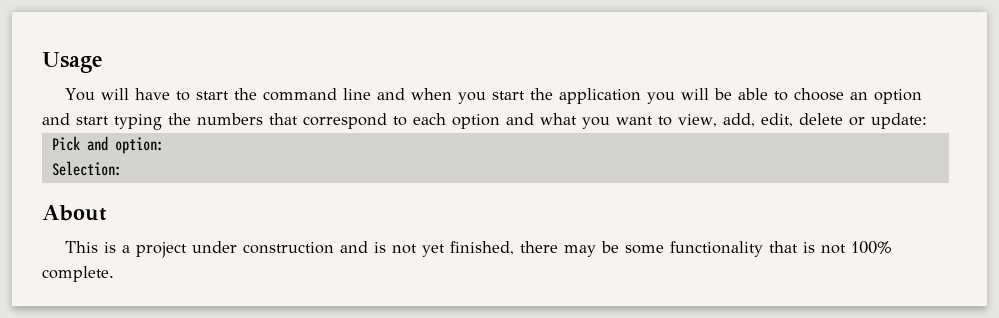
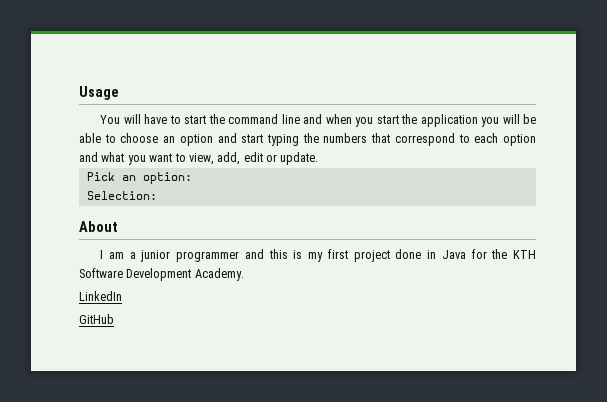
[760,113,927,129] edit, delete or update: -> [243,152,319,165] edit or update.
[86,136,108,151] and -> [121,175,136,181] an
[65,241,893,258] [42,266,114,282] This is a project under construction and is not yet finished, there may be some functionality that is not 100% complete. -> [100,249,536,262] [79,268,244,281] [79,291,122,301] [79,314,114,324] I am a junior programmer and this is my first project done in Java for the KTH Software Development Academy. // LinkedIn // GitHub

